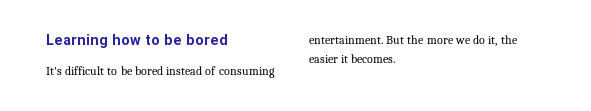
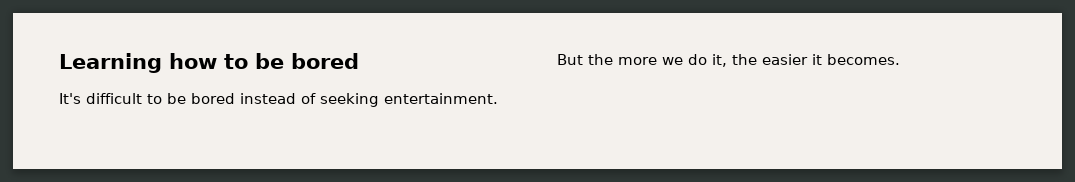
[218,67,275,78] consuming -> [320,93,379,107] seeking

